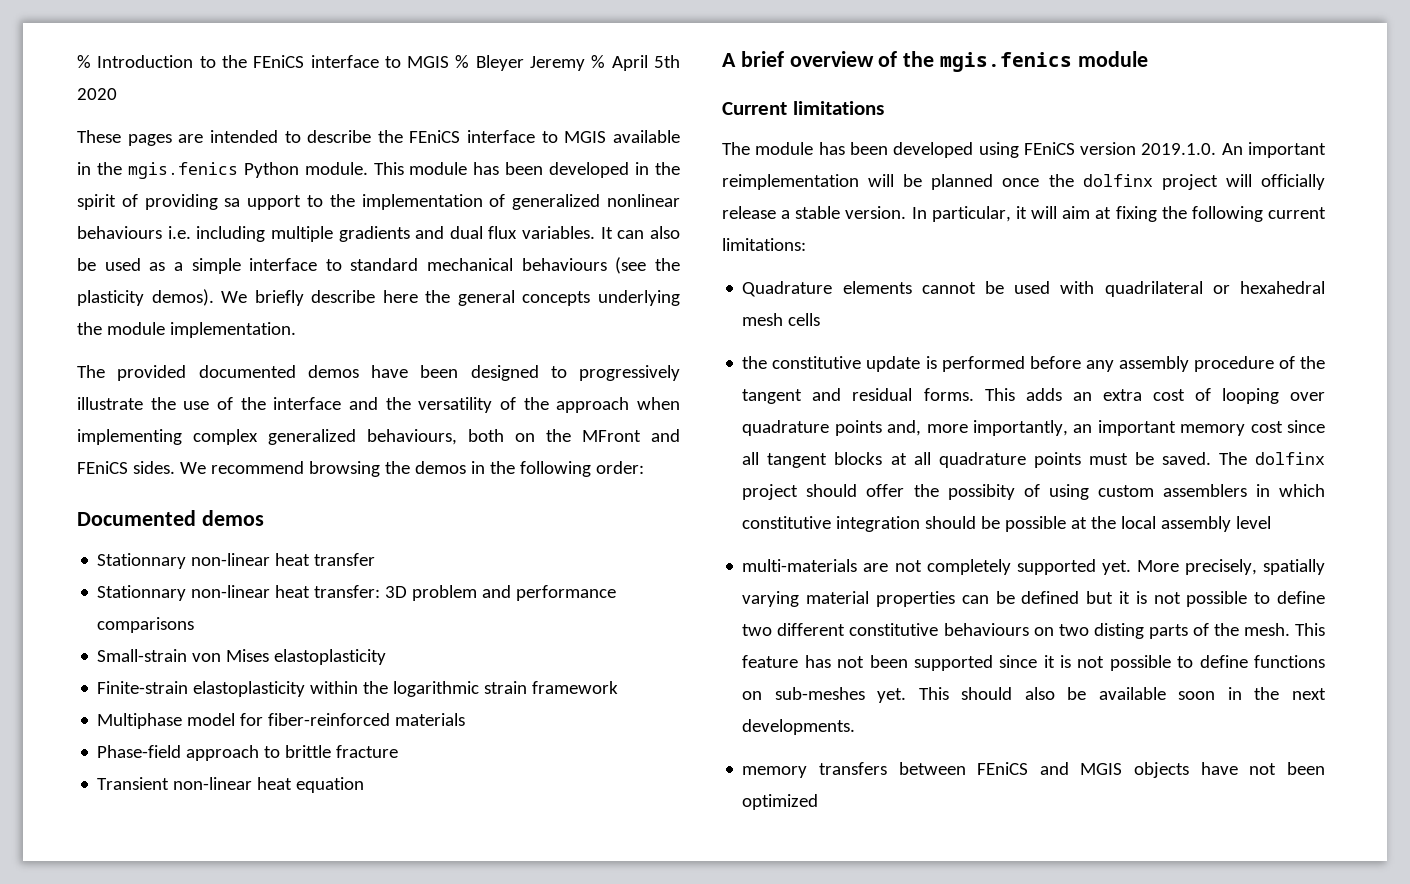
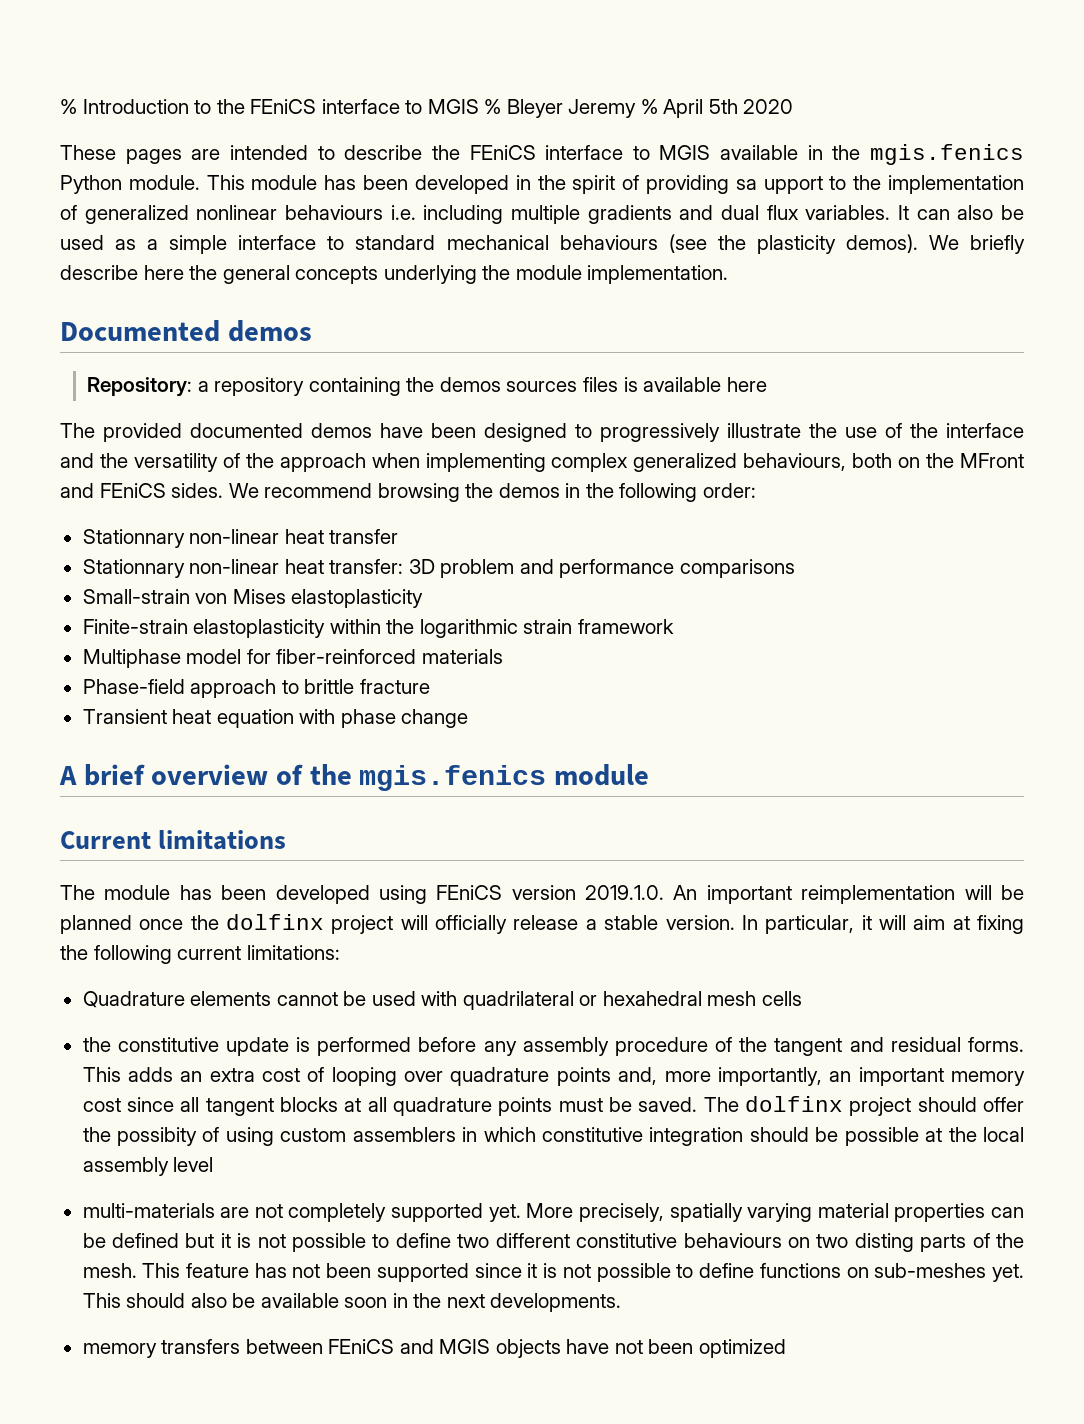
(296, 330) none -> [60,320,312,342] [87,377,767,397] // Documented demos // Repository: a repository containing the demos sources files is available here
[77,510,264,526] // Documented demos -> (756, 490) none
[173,777,253,790] non-linear -> (167, 716) none
(365, 785) none -> [299,709,469,728] with phase change

